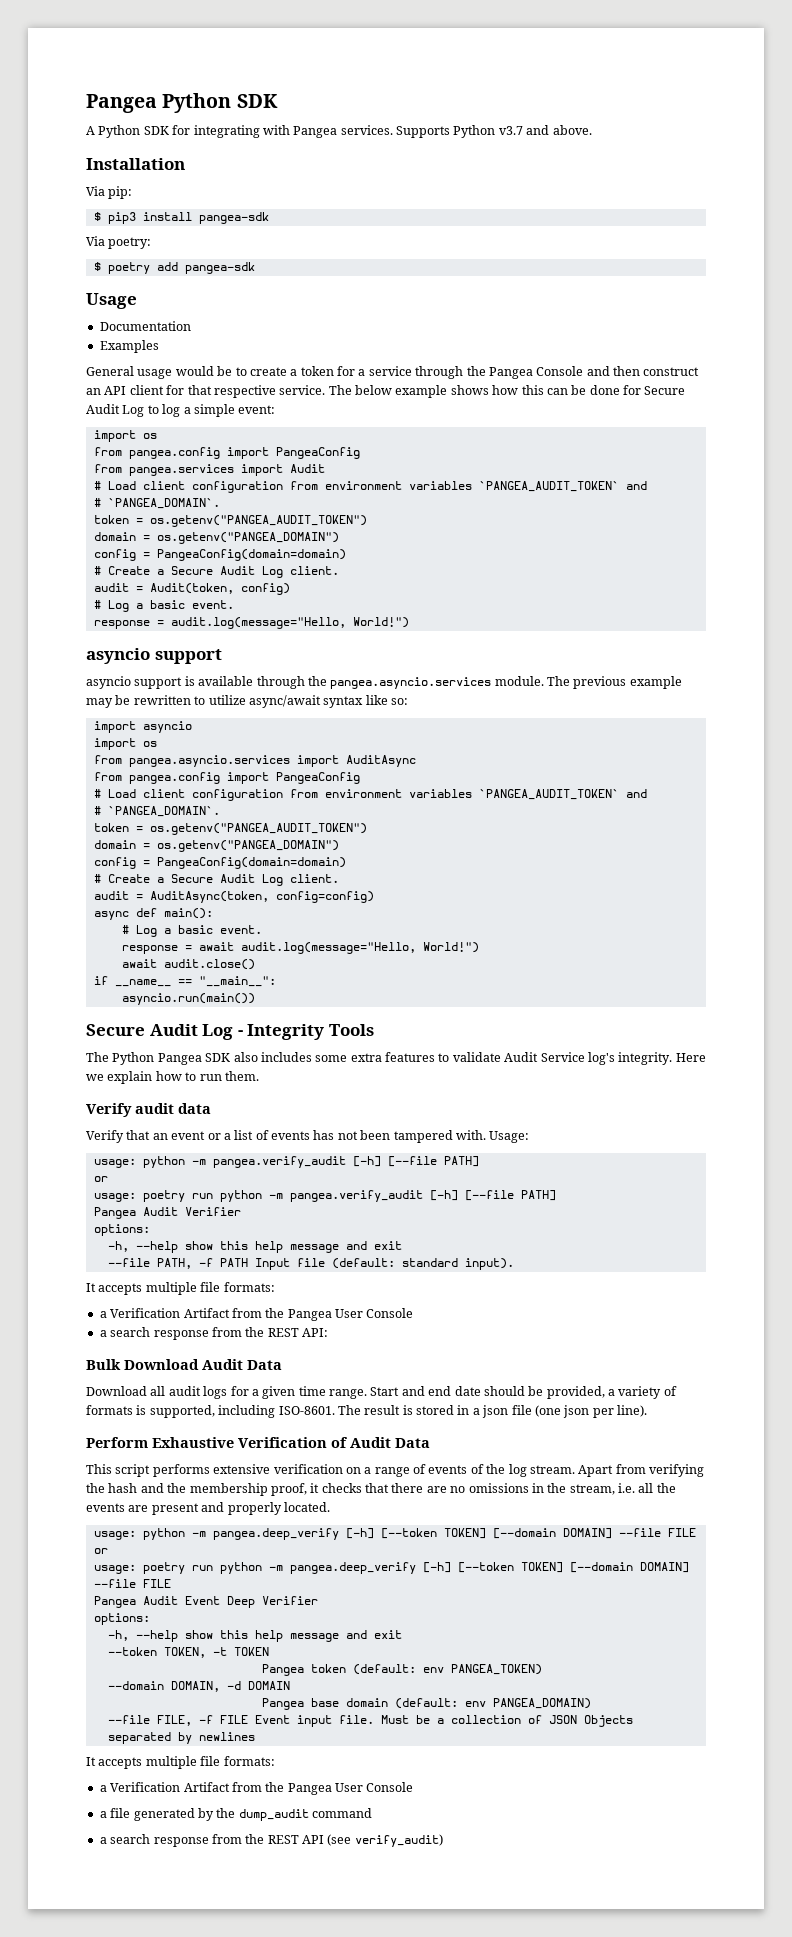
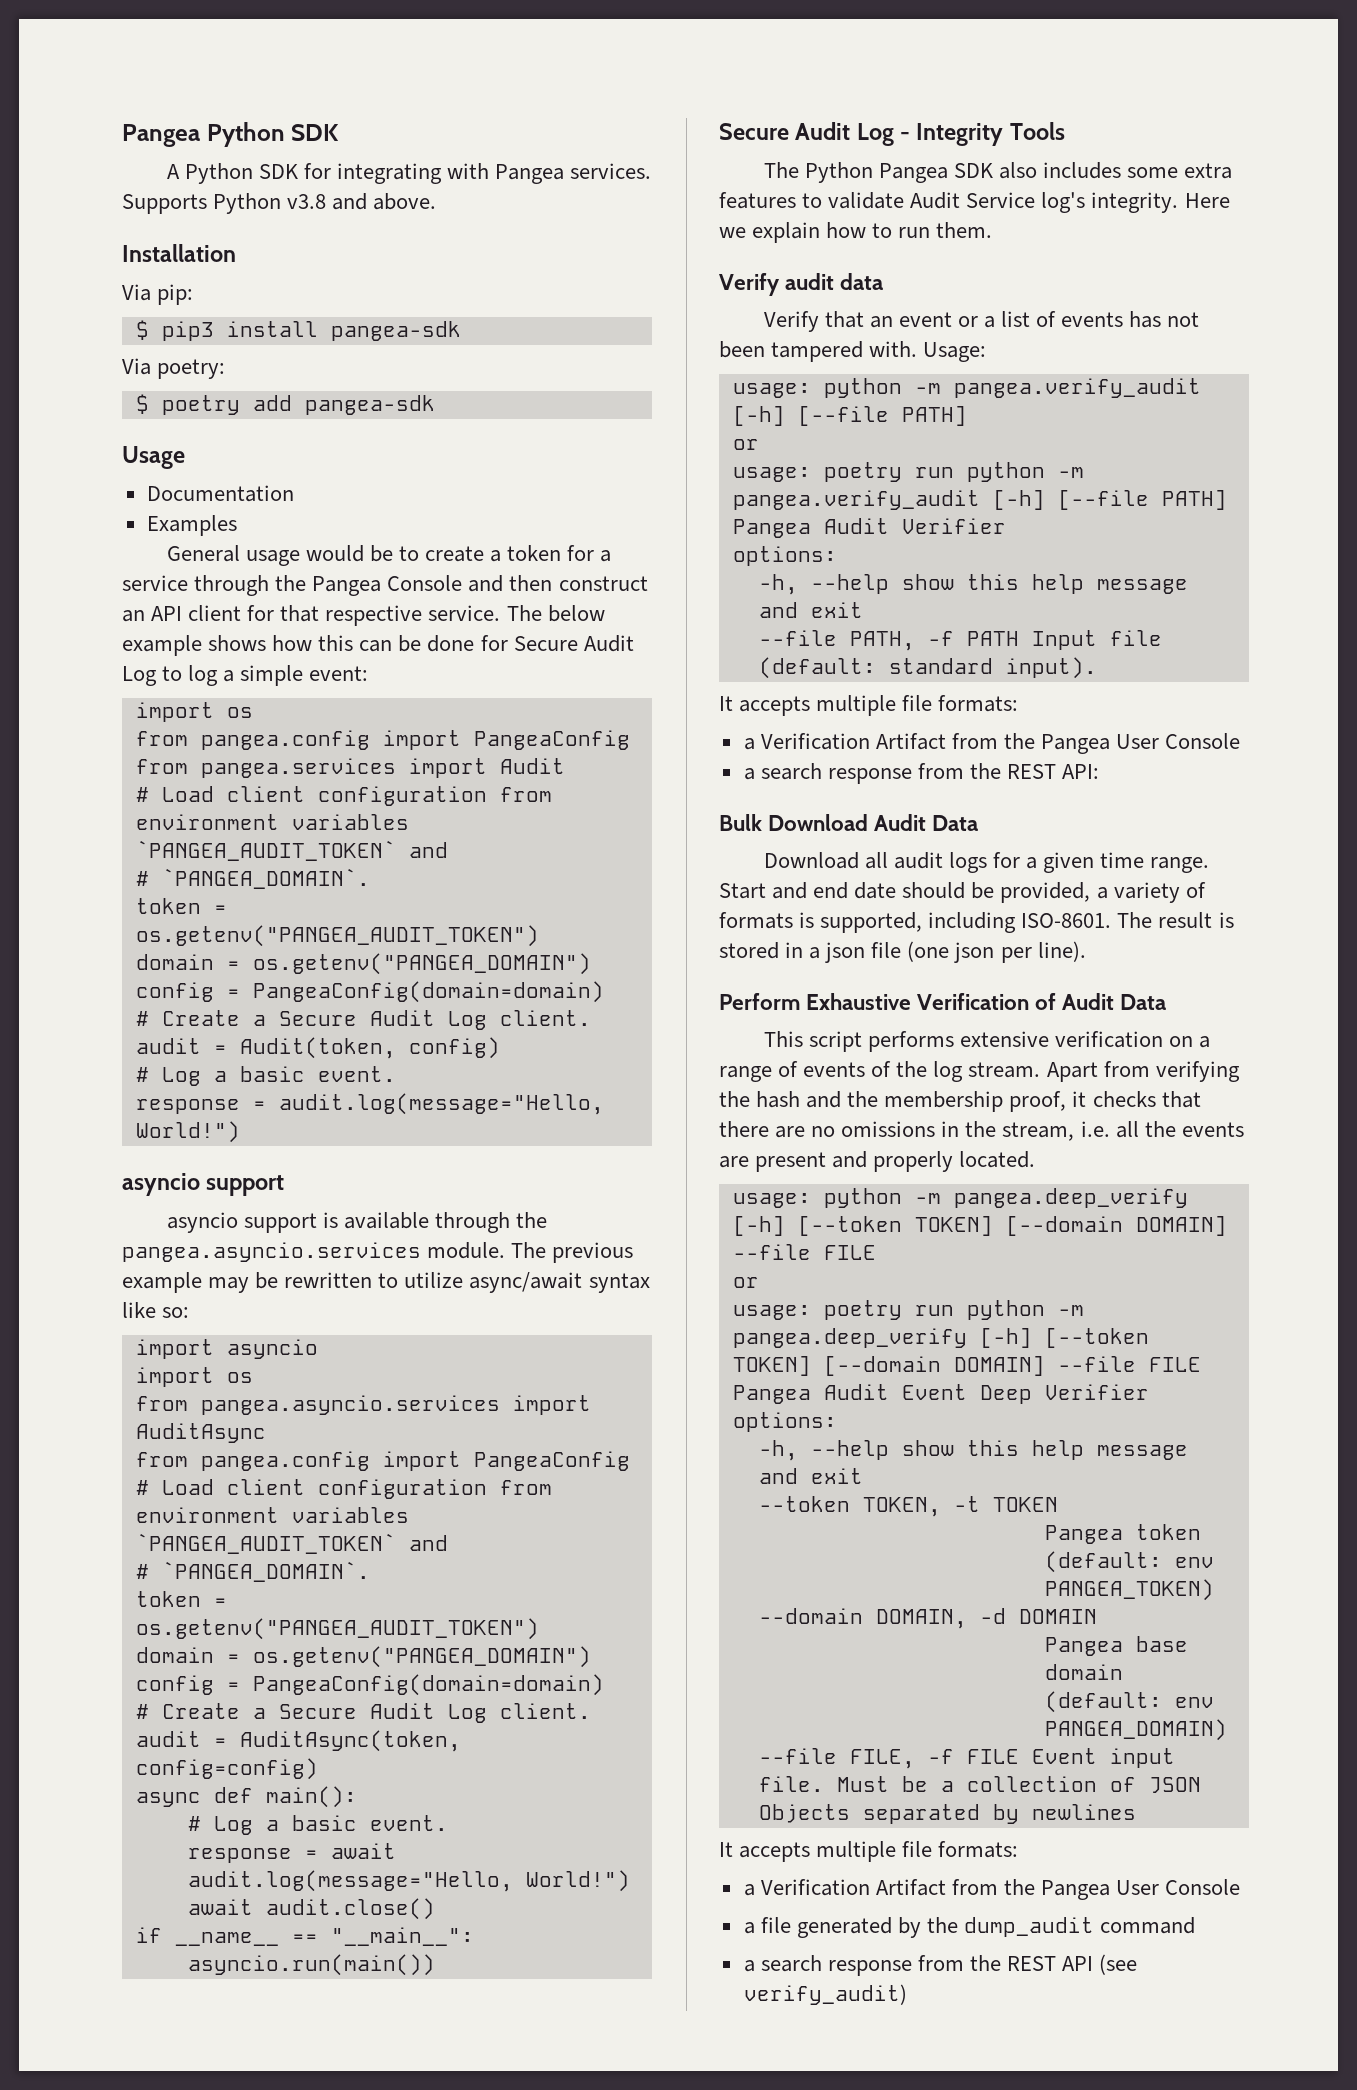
[498,126,523,135] v3.7 -> [287,194,327,209] v3.8

